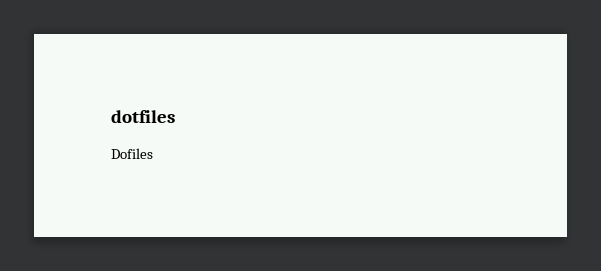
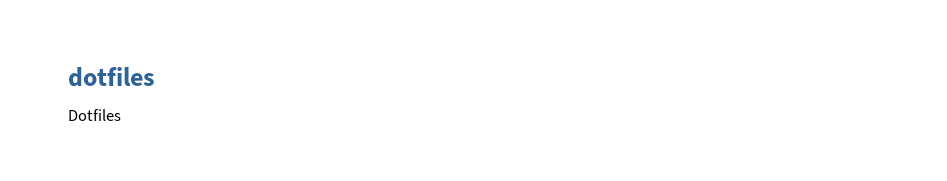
[111,148,153,159] Dofiles -> [68,109,121,121] Dotfiles

